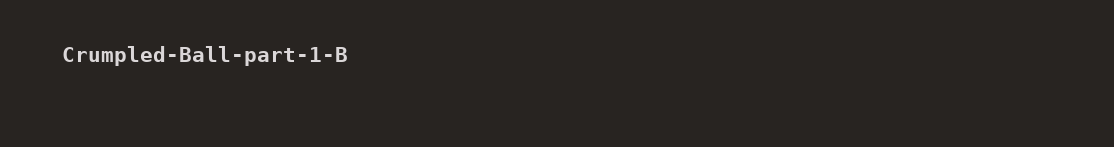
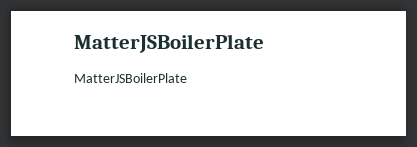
[62,46,348,66] Crumpled-Ball-part-1-B -> [74,34,264,53] [74,73,187,83] MatterJSBoilerPlate // MatterJSBoilerPlate

